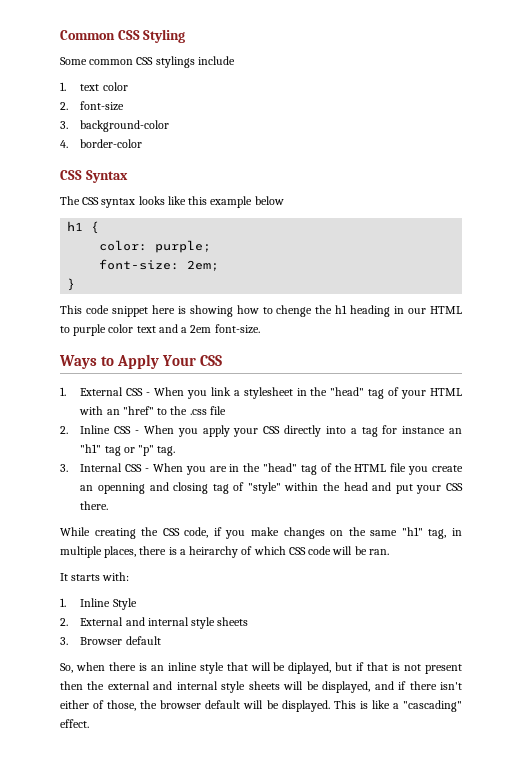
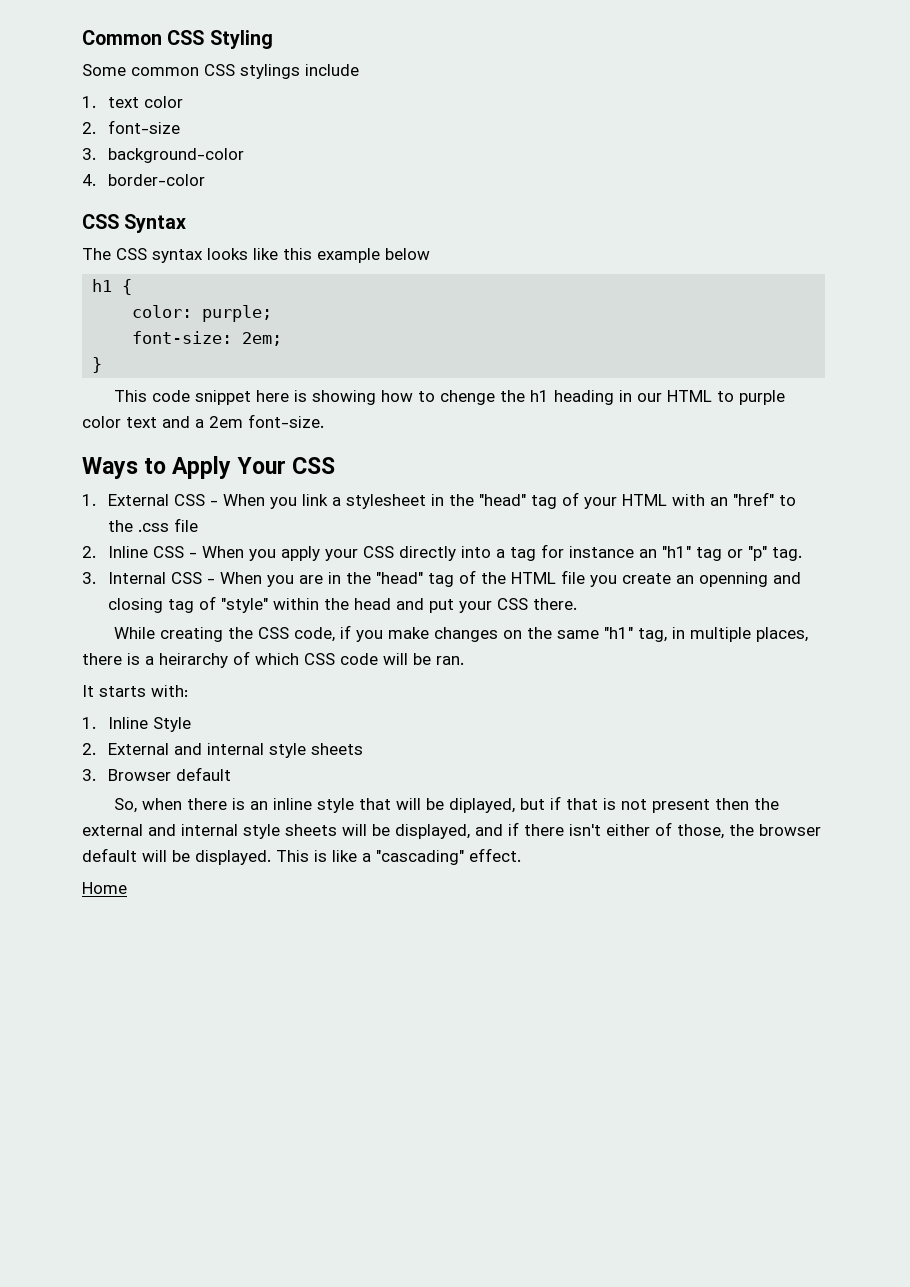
(89, 723) none -> [82,882,127,894] // Home

